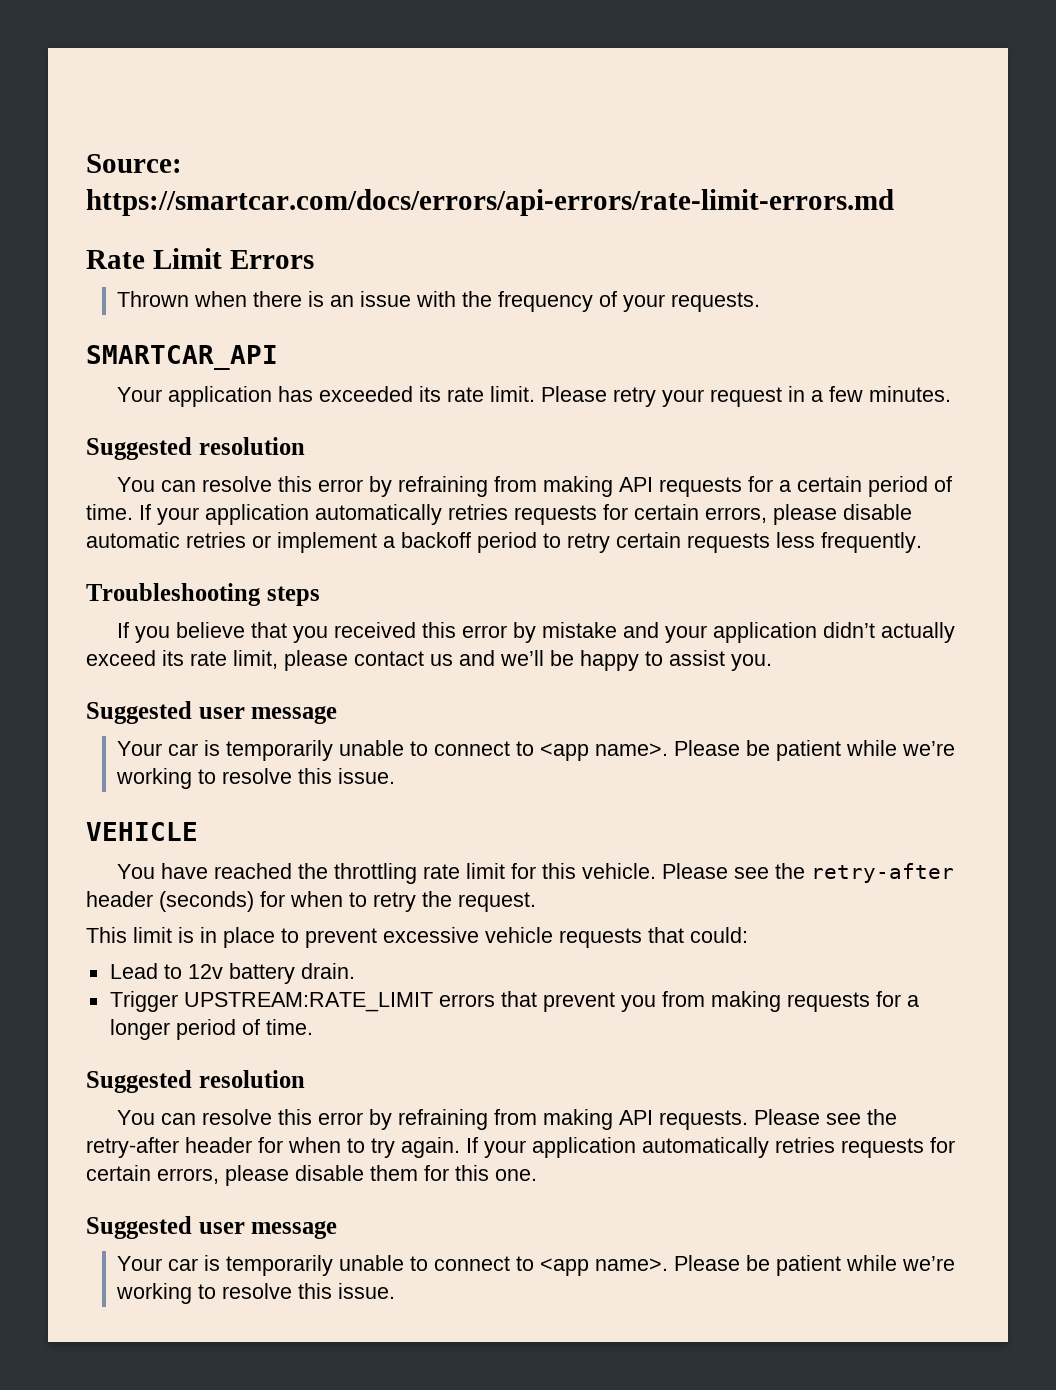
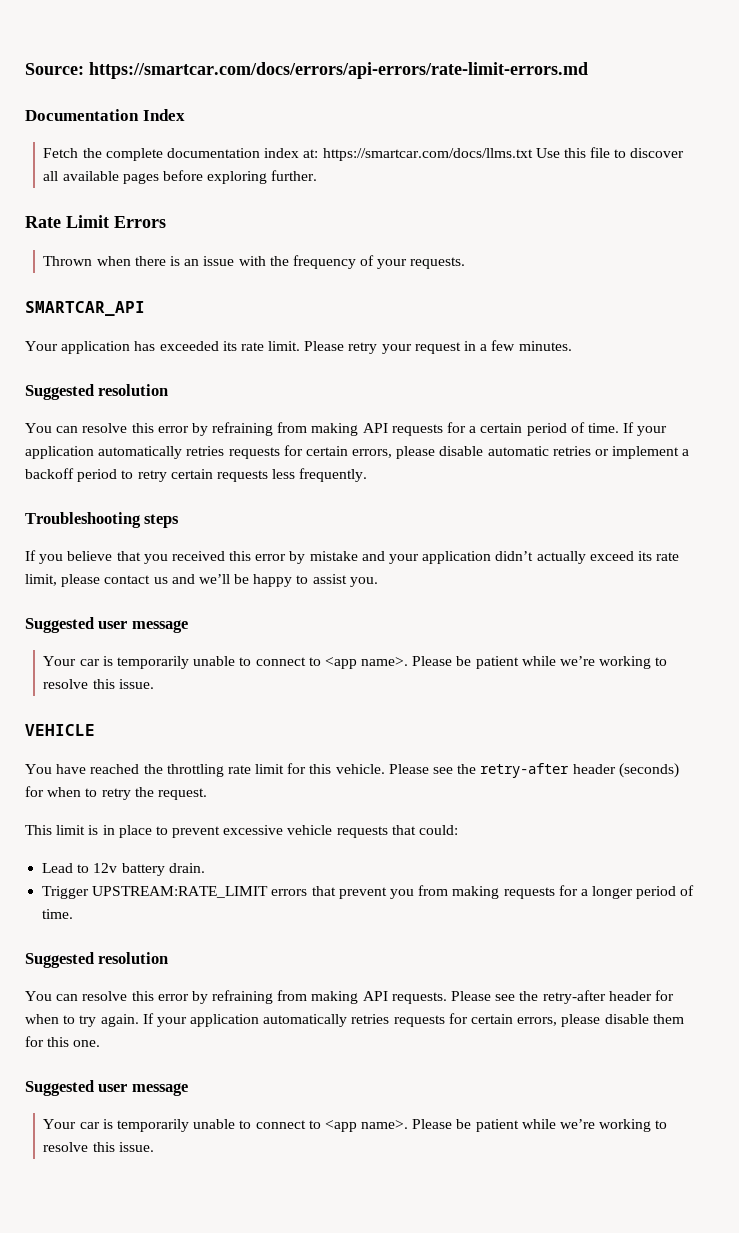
(894, 202) none -> [25,109,185,121] [43,147,685,161] [43,170,318,184] // Documentation Index // Fetch the complete documentation index at: https://smartcar.com/docs/llms.txt Use this file to discover all available pages before exploring further.

